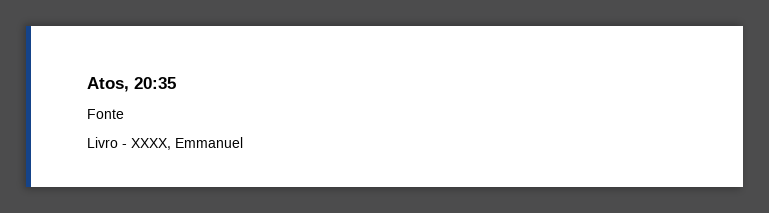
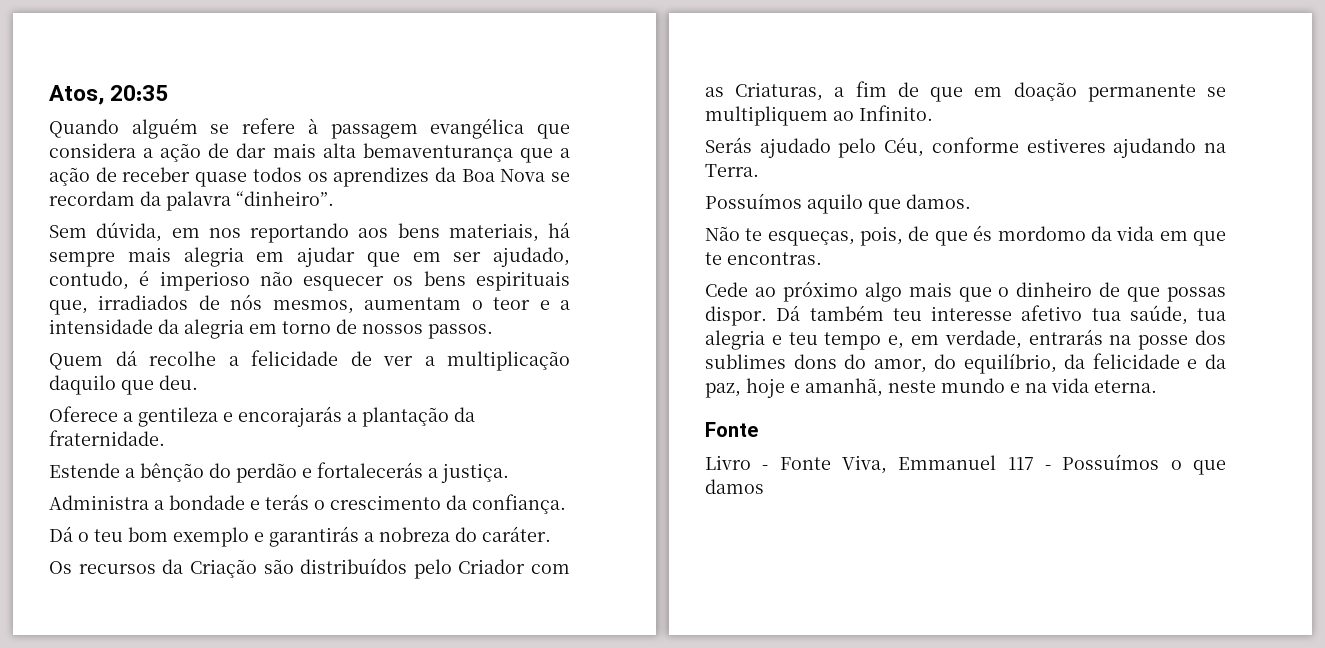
[87,109,124,119] [87,137,243,150] Fonte // Livro - XXXX, Emmanuel -> [49,118,570,139] [49,143,570,163] [49,167,570,187] [49,191,334,211] [49,222,570,243] [49,247,570,267] [49,270,570,291] [49,294,571,315] [49,319,493,339] [49,350,570,371] [49,375,198,395] [49,406,475,427] [49,430,165,446] [49,462,509,483] [49,494,566,514] [49,526,551,547] [49,558,570,579] [705,81,1226,102] [705,105,933,126] [705,137,1226,158] [705,164,759,177] [705,193,971,214] [705,225,1226,246] [705,252,822,265] [705,281,1226,302] [705,305,1226,326] [705,329,1226,350] [705,353,1226,374] [705,378,1157,398] [705,422,758,437] [705,454,1226,475] [705,479,764,494] Quando alguém se refere à passagem evangélica que considera a ação de dar mais alta bemaventurança que a ação de receber quase todos os aprendizes da Boa Nova se recordam da palavra “dinheiro”. // Sem dúvida, em nos reportando aos bens materiais, há sempre mais alegria em ajudar que em ser ajudado, contudo, é imperioso não esquecer os bens espirituais que, irradiados de nós mesmos, aumentam o teor e a intensidade da alegria em torno de nossos passos. // Quem dá recolhe a felicidade de ver a multiplicação daquilo que deu. // Oferece a gentileza e encorajarás a plantação da fraternidade. // Estende a bênção do perdão e fortalecerás a justiça. // Administra a bondade e terás o crescimento da confiança. // Dá o teu bom exemplo e garantirás a nobreza do caráter. // Os recursos da Criação são distribuídos pelo Criador com as Criaturas, a fim de que em doação permanente se multipliquem ao Infinito. // Serás ajudado pelo Céu, conforme estiveres ajudando na Terra. // Possuímos aquilo que damos. // Não te esqueças, pois, de que és mordomo da vida em que te encontras. // Cede ao próximo algo mais que o dinheiro de que possas dispor. Dá também teu interesse afetivo tua saúde, tua alegria e teu tempo e, em verdade, entrarás na posse dos sublimes dons do amor, do equilíbrio, da felicidade e da paz, hoje e amanhã, neste mundo e na vida eterna. // Fonte // Livro - Fonte Viva, Emmanuel 117 - Possuímos o que damos

